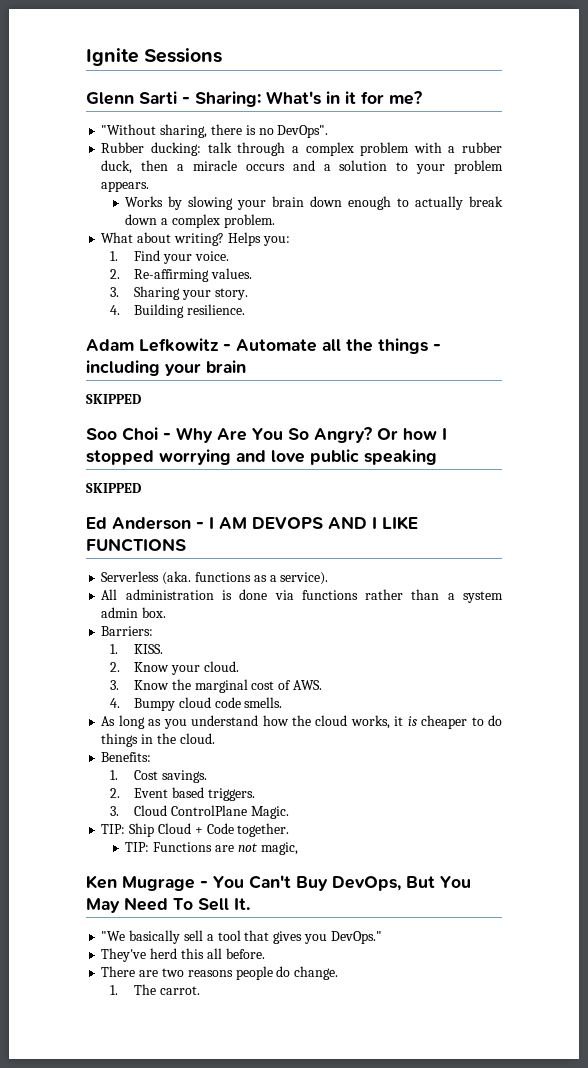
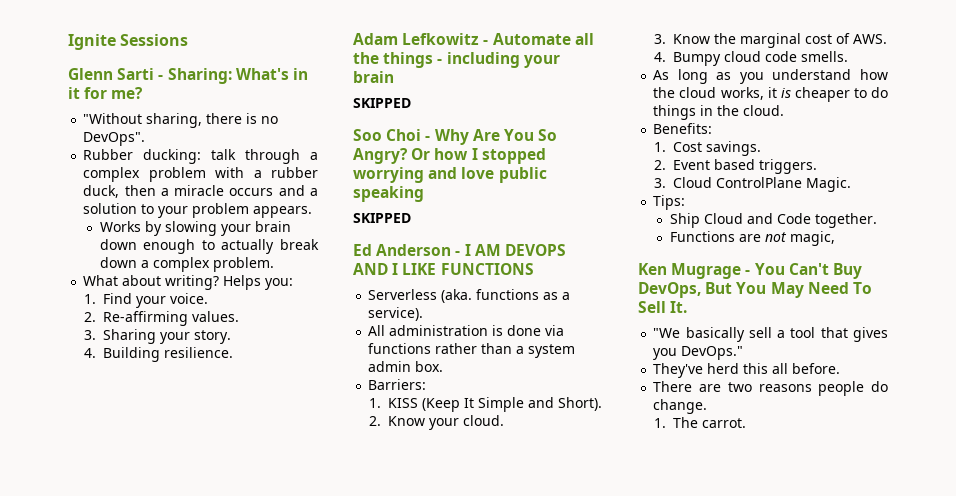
[134,644,164,654] KISS. -> [388,397,603,412] KISS (Keep It Simple and Short).
[101,824,126,834] TIP: -> [653,195,686,210] Tips: //
[194,827,203,834] + -> [746,213,773,224] and
[125,842,150,852] TIP: -> (877, 220) none

